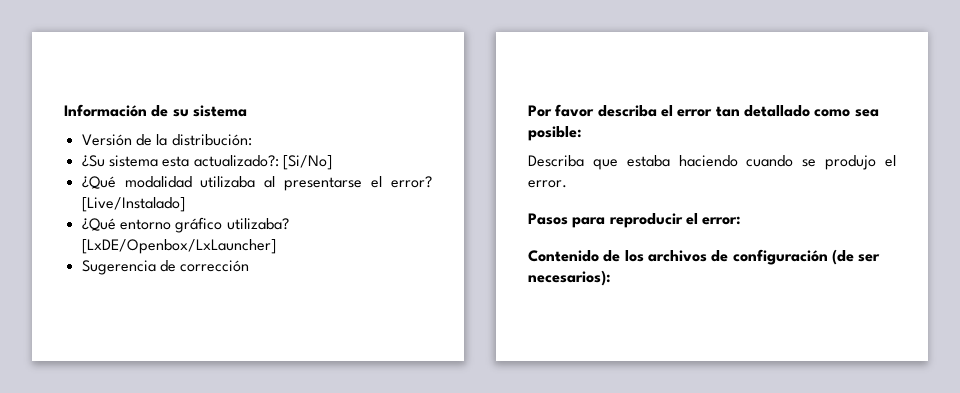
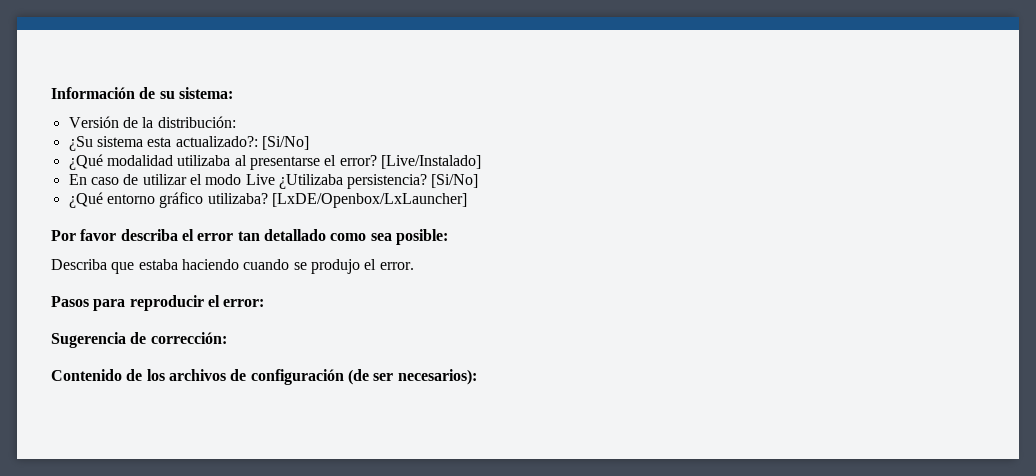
[192,105,247,117] sistema -> [178,87,233,99] sistema:
(185, 204) none -> [68,174,479,189] // En caso de utilizar el modo Live ¿Utilizaba persistencia? [Si/No]
[81,260,250,275] // Sugerencia de corrección -> (467, 200) none
(742, 220) none -> [51,332,227,348] // Sugerencia de corrección:

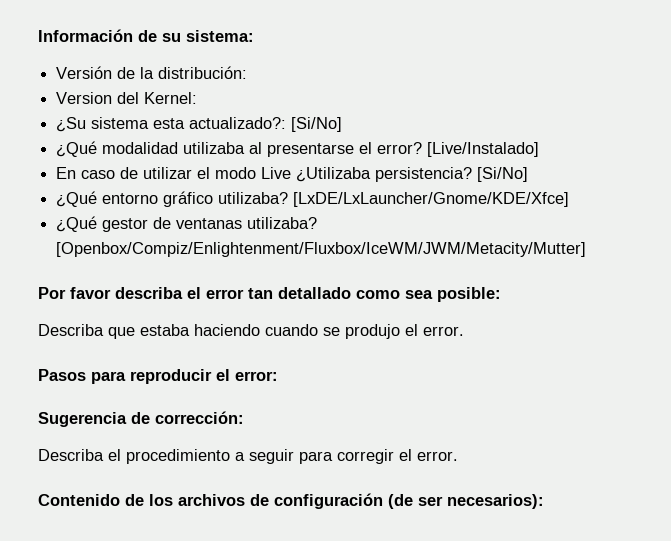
(236, 122) none -> [56,92,198,104] // Version del Kernel:
[271,193,467,208] [LxDE/Openbox/LxLauncher] -> [293,192,570,207] [56,216,318,232] [56,242,587,257] [LxDE/LxLauncher/Gnome/KDE/Xfce] // ¿Qué gestor de ventanas utilizaba? [Openbox/Compiz/Enlightenment/Fluxbox/IceWM/JWM/Metacity/Mutter]
(227, 338) none -> [38,449,458,464] // Describa el procedimiento a seguir para corregir el error.

